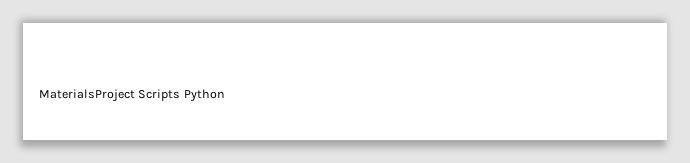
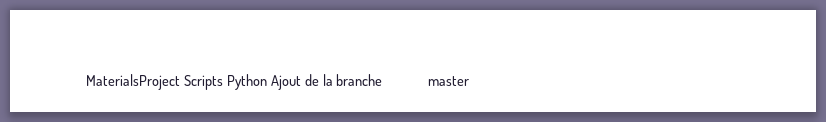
(225, 95) none -> [270,74,469,90] Ajout de la branche master

